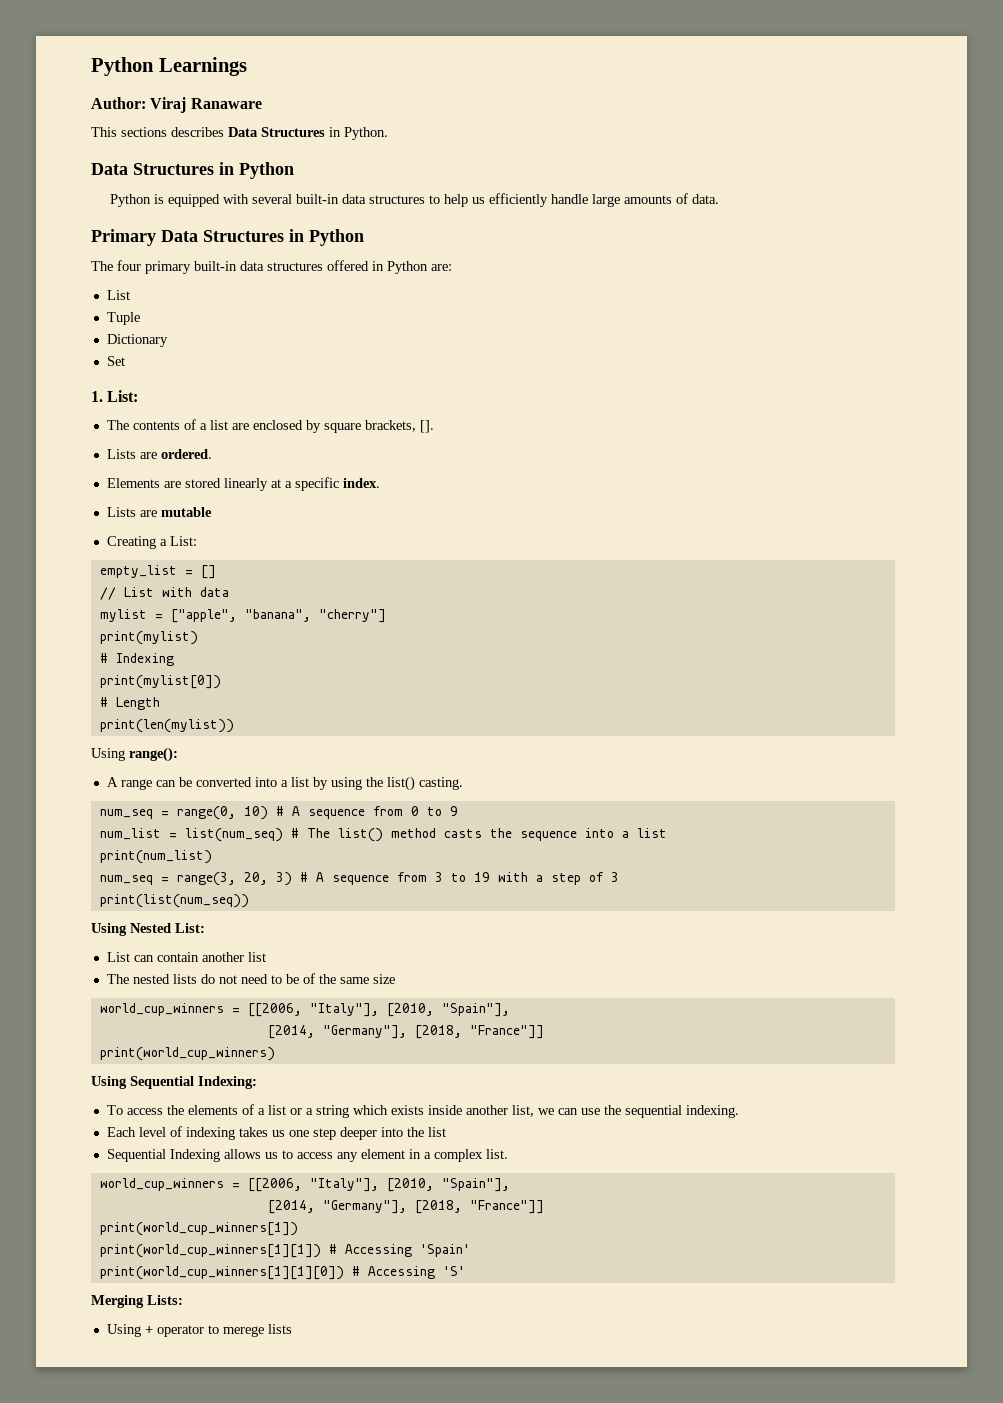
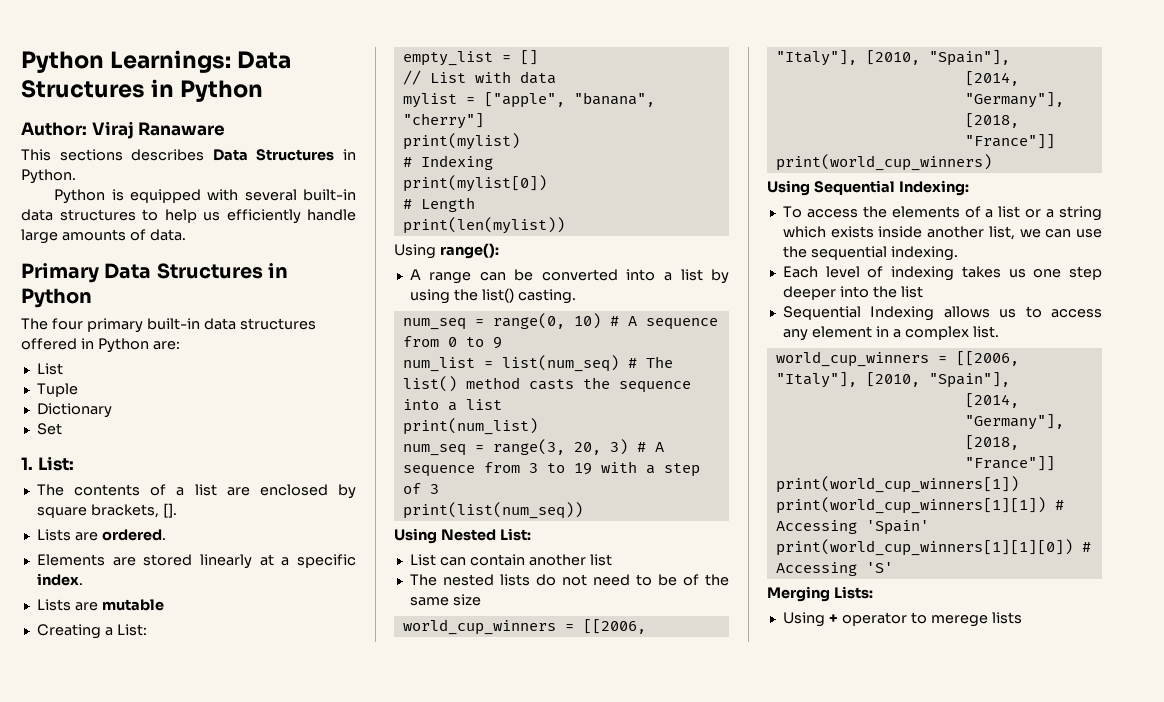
[91,57,247,76] Python Learnings -> [21,50,292,73] [21,79,264,102] Python Learnings: Data Structures in Python
[91,162,294,179] // Data Structures in Python -> (76, 176) none

